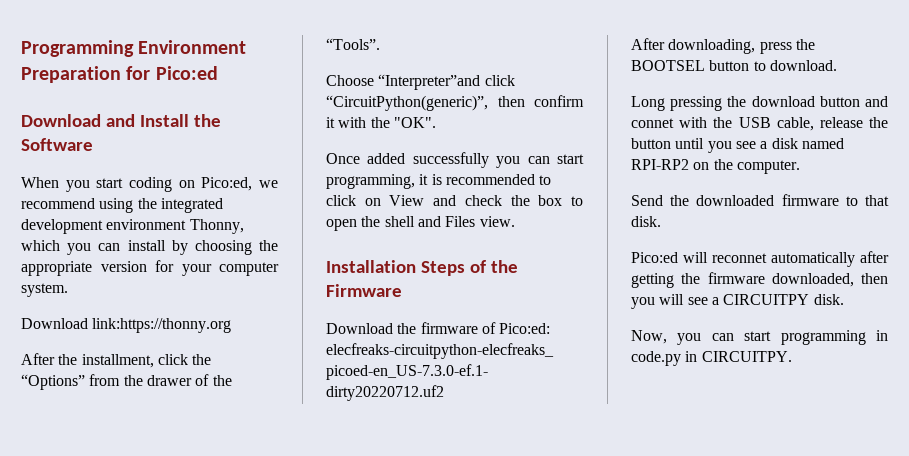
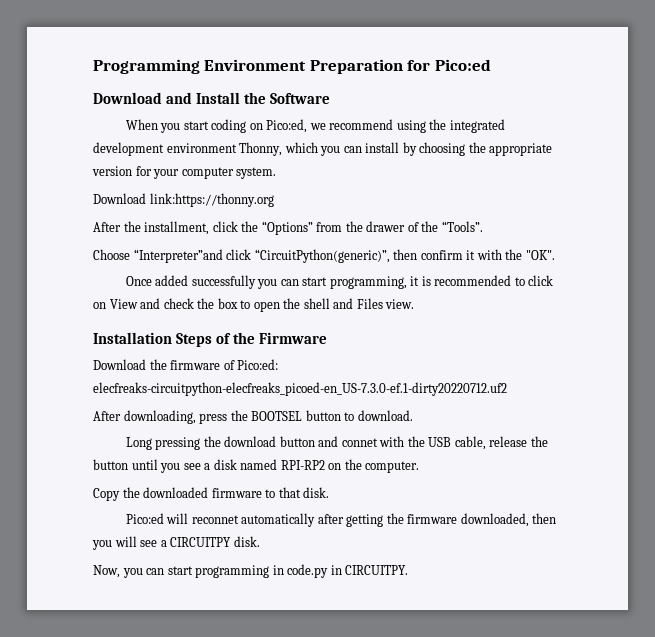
[631,195,663,206] Send -> [93,488,120,501] Copy

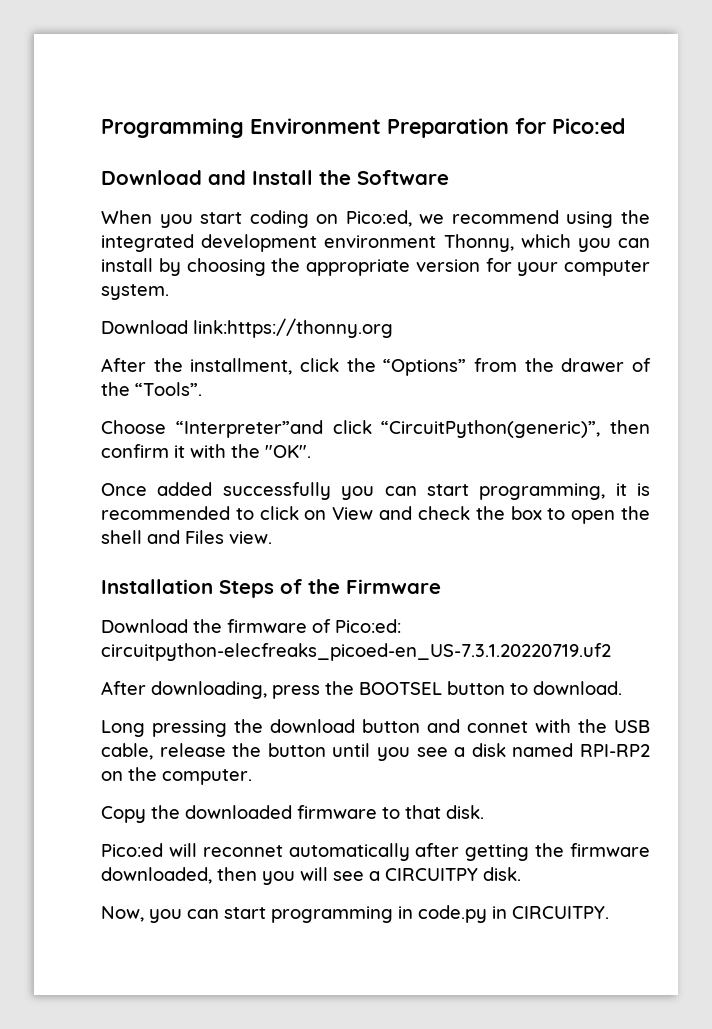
[93,382,507,396] elecfreaks-circuitpython-elecfreaks_picoed-en_US-7.3.0-ef.1-dirty20220712.uf2 -> [101,643,611,661] circuitpython-elecfreaks_picoed-en_US-7.3.1.20220719.uf2

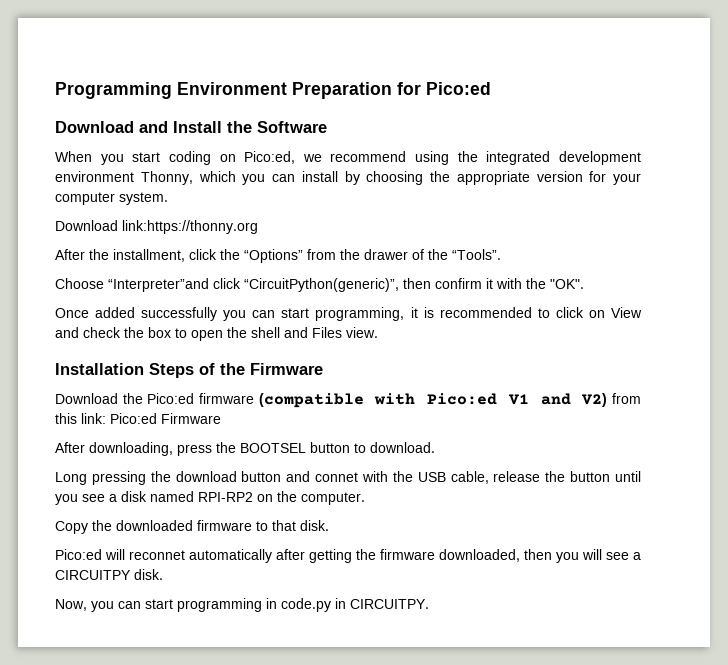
[227,619,401,633] [101,643,611,661] firmware of Pico:ed: circuitpython-elecfreaks_picoed-en_US-7.3.1.20220719.uf2 -> [147,393,641,408] [55,413,221,424] Pico:ed firmware (compatible with Pico:ed V1 and V2) from this link: Pico:ed Firmware

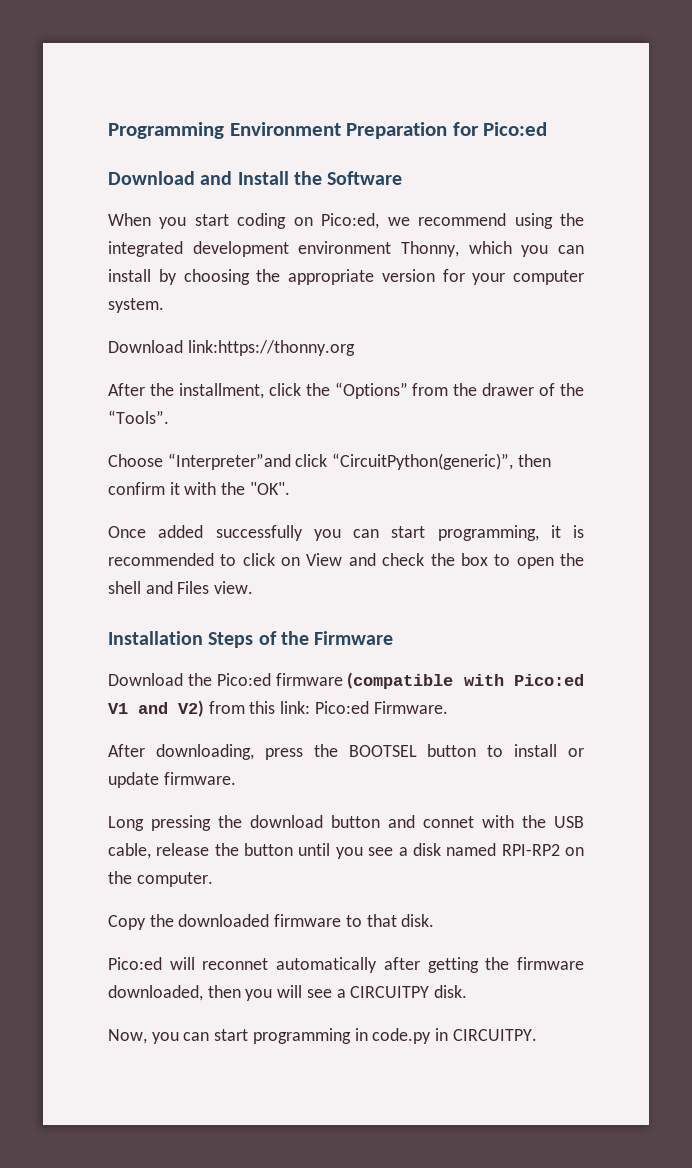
[161,413,221,424] Firmware -> [373,701,448,714] Firmware.
[370,442,435,453] download. -> [514,744,584,757] [108,772,236,788] install or update firmware.

